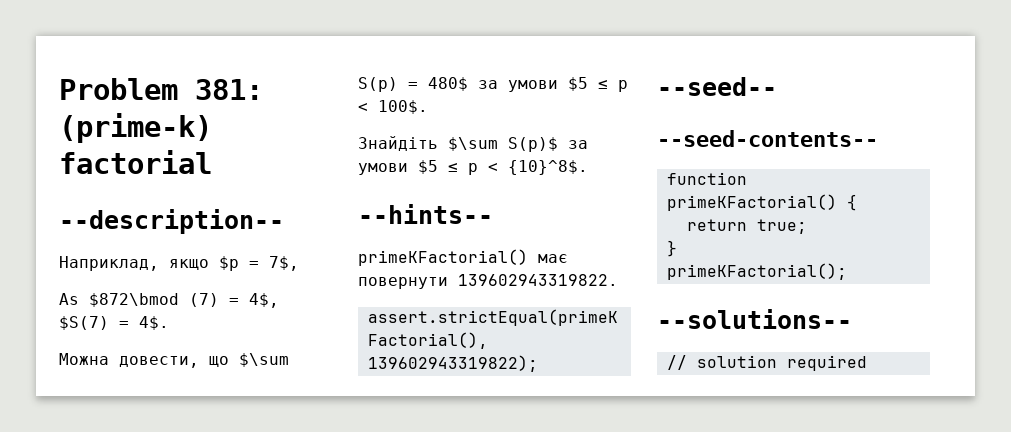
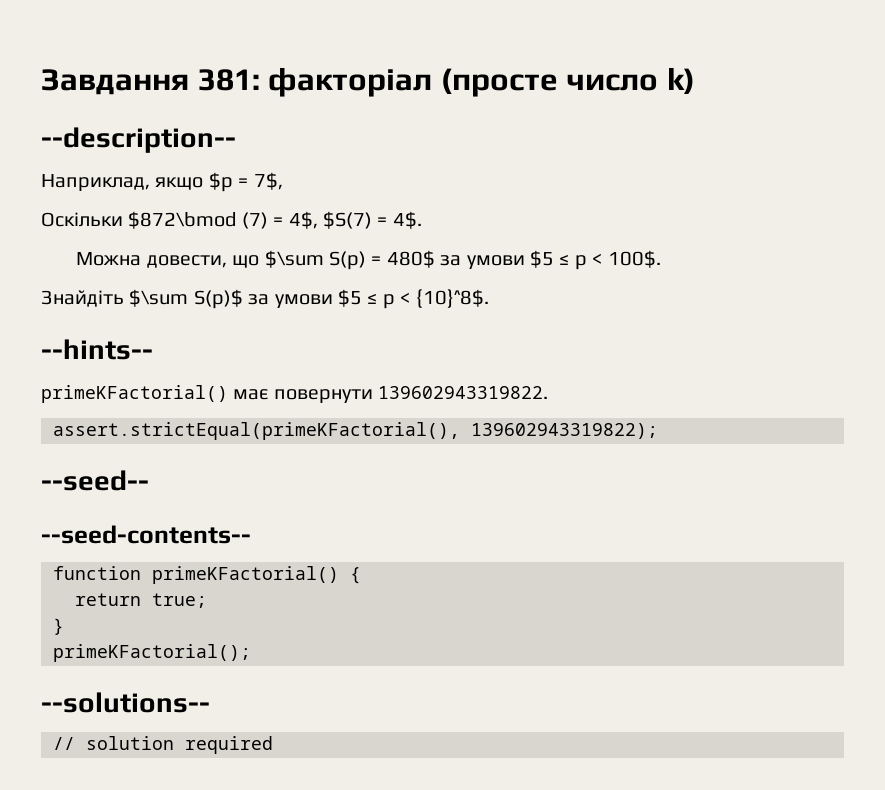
[59,78,263,100] [59,113,212,143] [59,150,212,174] Problem 381: (prime-k) factorial -> [41,67,695,97] Завдання 381: факторіал (просте число k)
[59,293,79,305] As -> [41,212,123,227] Оскільки

